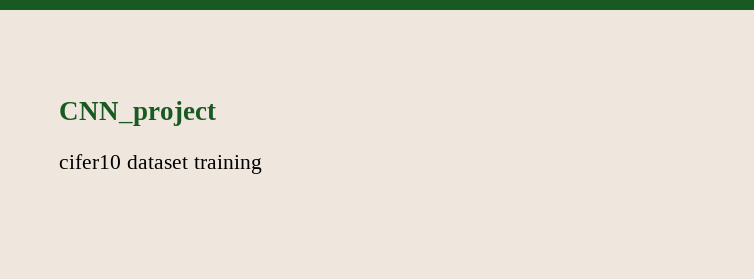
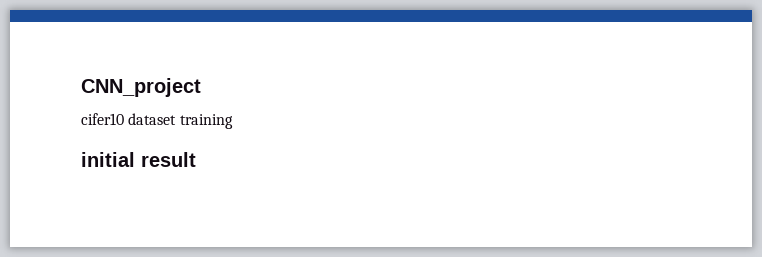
(262, 164) none -> [81,152,196,167] // initial result

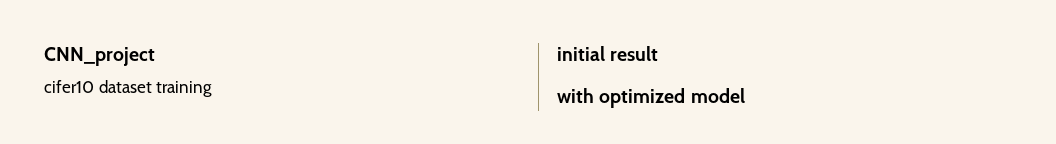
(196, 159) none -> [557,88,745,108] // with optimized model

